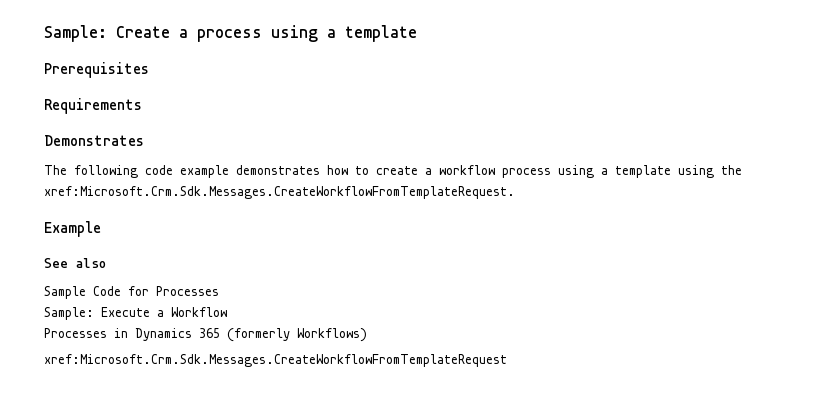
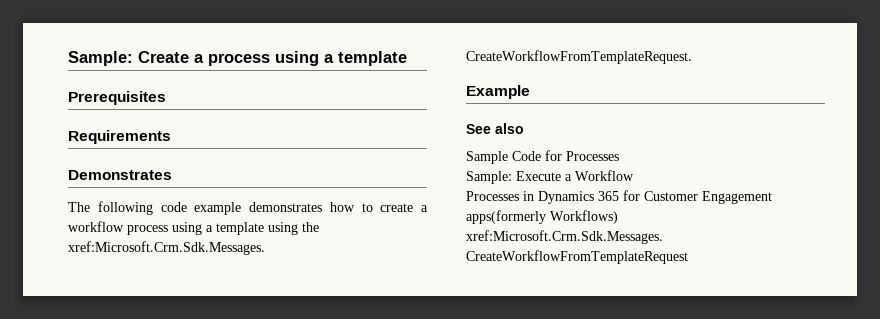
[227,328,290,342] (formerly -> [623,190,772,204] [466,210,546,224] for Customer Engagement apps(formerly

